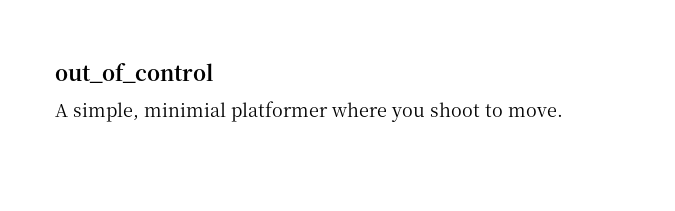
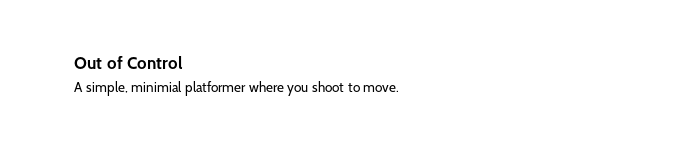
[55,63,213,83] out_of_control -> [74,56,184,69] Out of Control

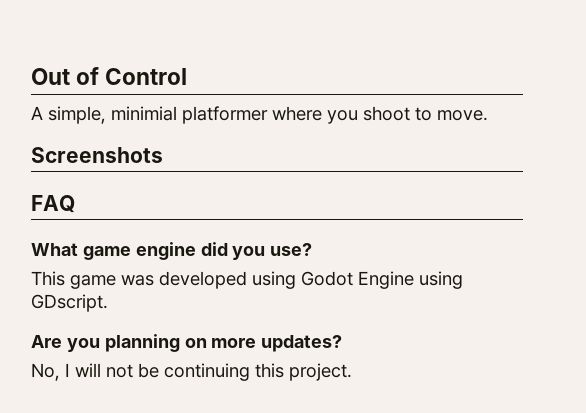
(400, 88) none -> [31,147,163,163] [31,195,75,213] [31,242,313,260] [31,271,463,289] [31,294,108,312] [31,334,343,352] [31,363,352,381] // Screenshots // FAQ // What game engine did you use? // This game was developed using Godot Engine using GDscript. // Are you planning on more updates? // No, I will not be continuing this project.

